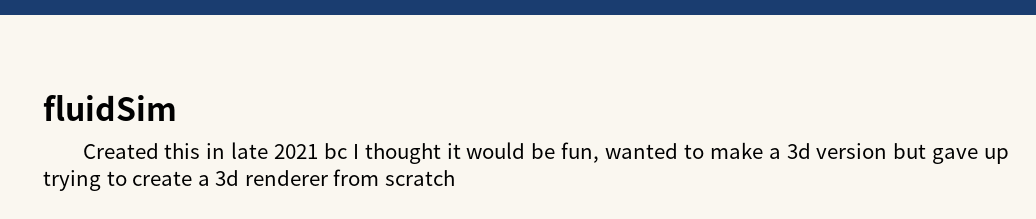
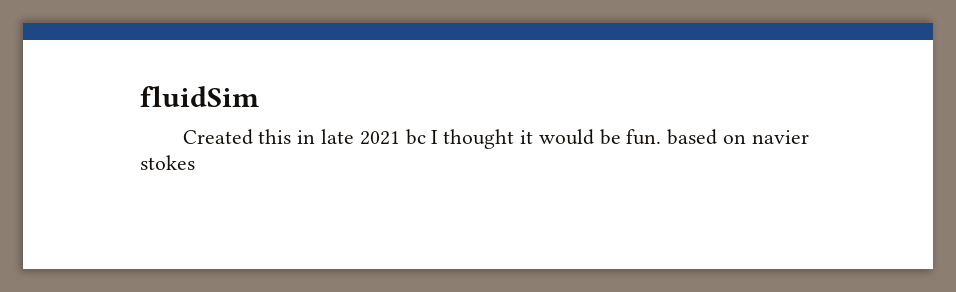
[561,142,1010,164] [43,169,455,191] fun, wanted to make a 3d version but gave up trying to create a 3d renderer from scratch -> [626,129,809,145] [140,155,195,170] fun. based on navier stokes

